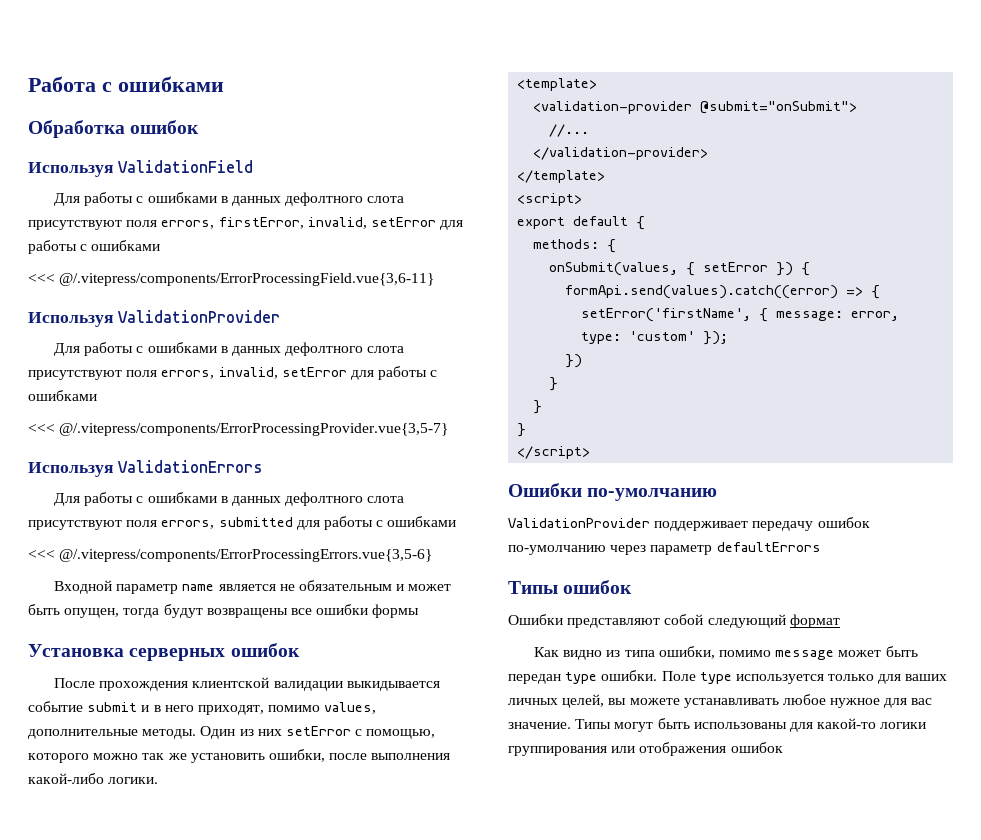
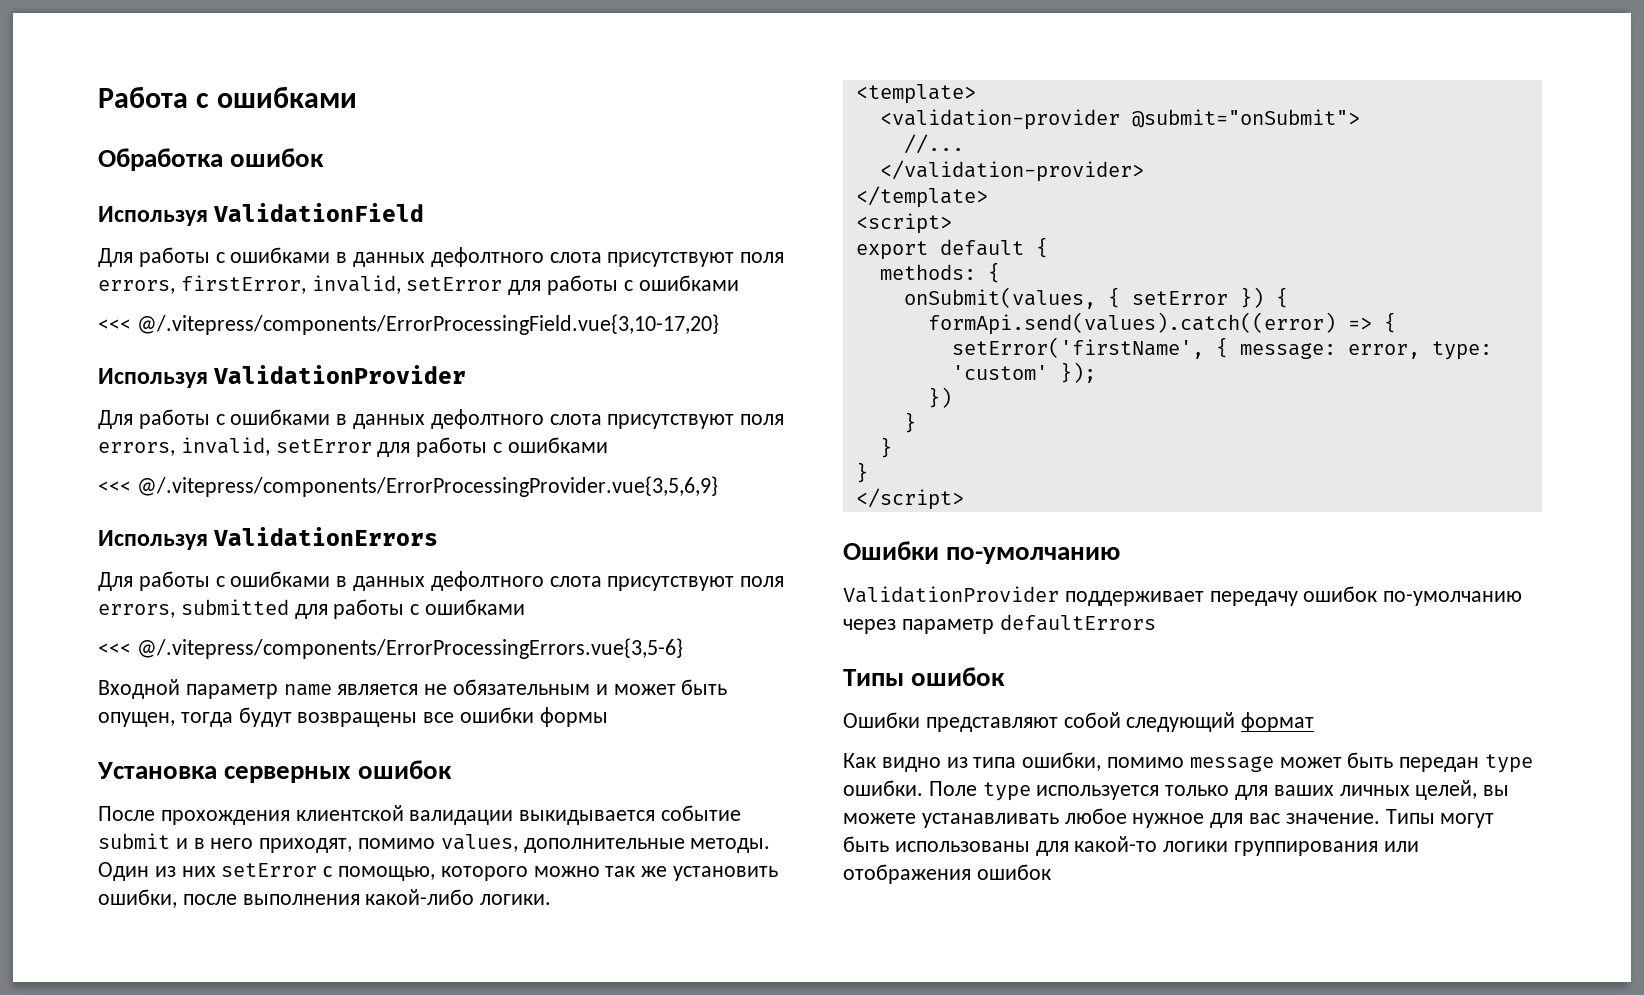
[59,273,435,286] @/.vitepress/components/ErrorProcessingField.vue{3,6-11} -> [136,314,719,335] @/.vitepress/components/ErrorProcessingField.vue{3,10-17,20}
[59,423,449,436] @/.vitepress/components/ErrorProcessingProvider.vue{3,5-7} -> [136,476,718,497] @/.vitepress/components/ErrorProcessingProvider.vue{3,5,6,9}

